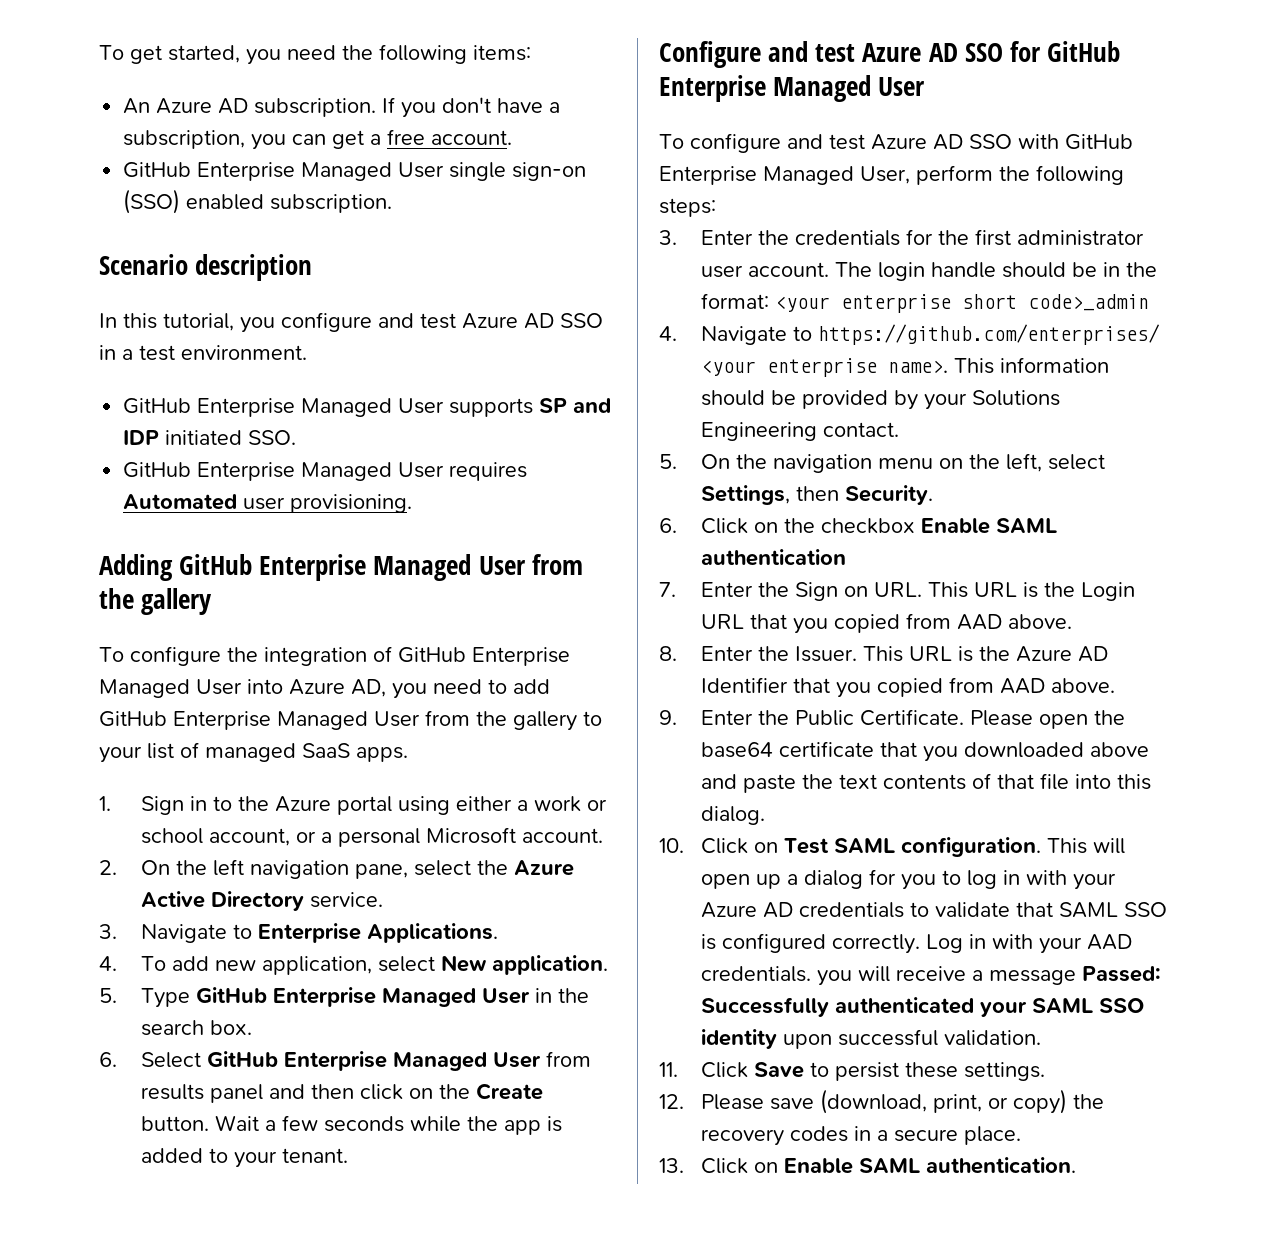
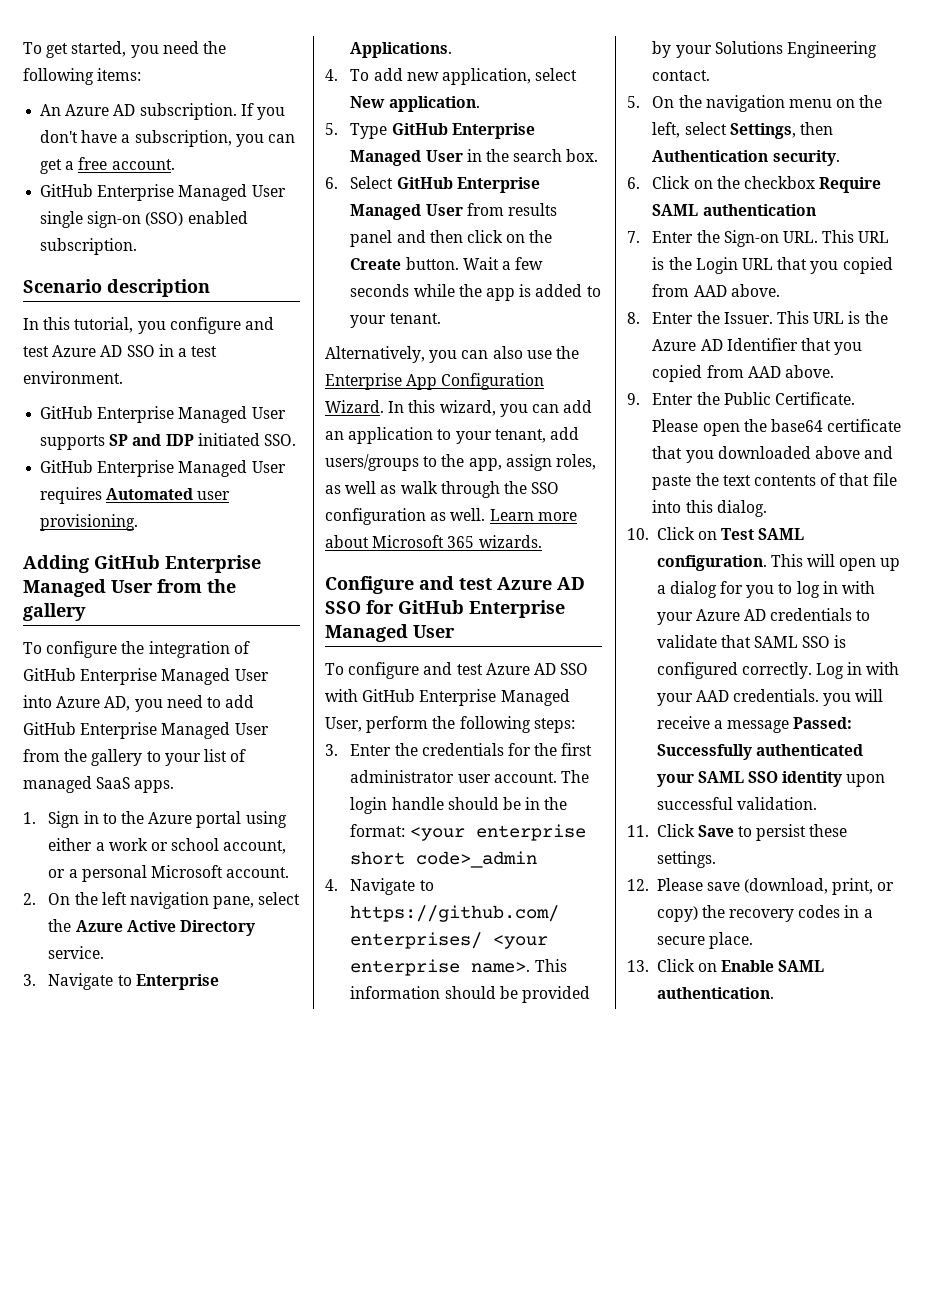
(348, 1155) none -> [325,346,579,363] [325,373,545,390] [325,400,593,417] [325,427,579,444] [325,454,596,471] [325,481,560,498] [325,508,577,525] [325,535,542,548] // Alternatively, you can also use the Enterprise App Configuration Wizard. In this wizard, you can add an application to your tenant, add users/groups to the app, assign roles, as well as walk through the SSO configuration as well. Learn more about Microsoft 365 wizards.
[844,485,933,505] Security. -> [652,150,840,166] Authentication security.
[920,518,990,534] Enable -> [819,177,882,193] Require
[794,582,868,601] Sign on -> [723,230,779,247] Sign-on

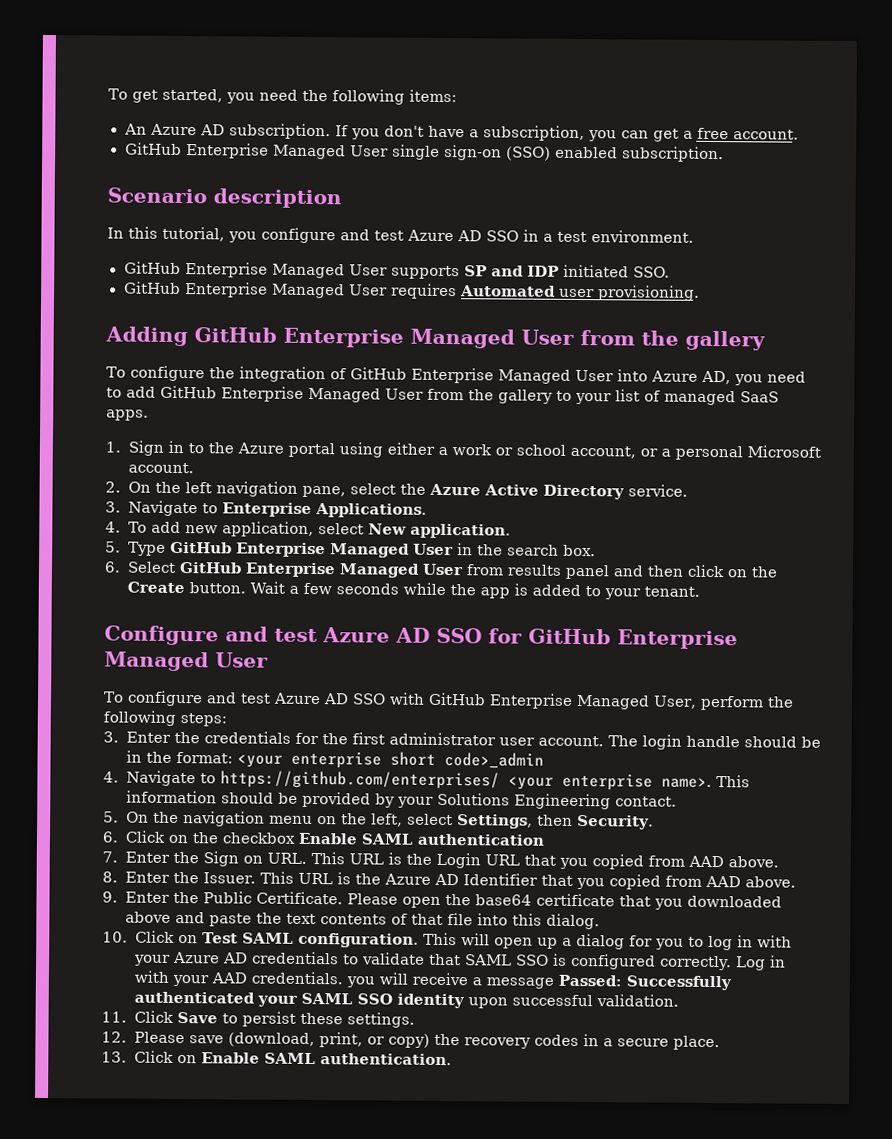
[325,346,579,363] [325,373,545,390] [325,400,593,417] [325,427,579,444] [325,454,596,471] [325,481,560,498] [325,508,577,525] [325,535,542,548] // Alternatively, you can also use the Enterprise App Configuration Wizard. In this wizard, you can add an application to your tenant, add users/groups to the app, assign roles, as well as walk through the SSO configuration as well. Learn more about Microsoft 365 wizards. -> (701, 591) none
[652,150,840,166] Authentication security. -> [576,814,654,830] Security.
[819,177,882,193] Require -> [297,832,358,845] Enable
[723,230,779,247] Sign-on -> [202,851,263,867] Sign on

